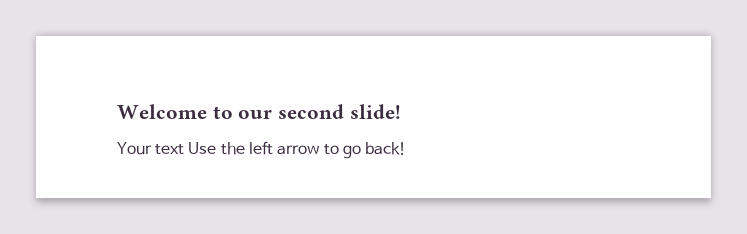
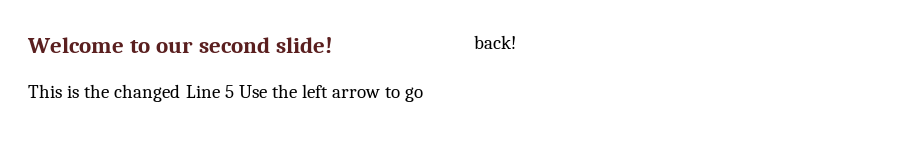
[117,142,185,155] Your text -> [28,84,234,102] This is the changed Line 5

